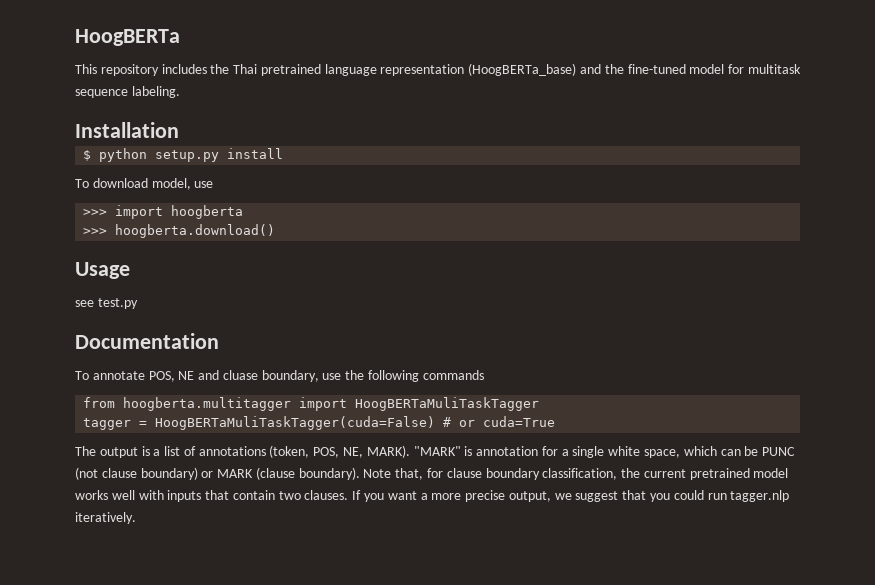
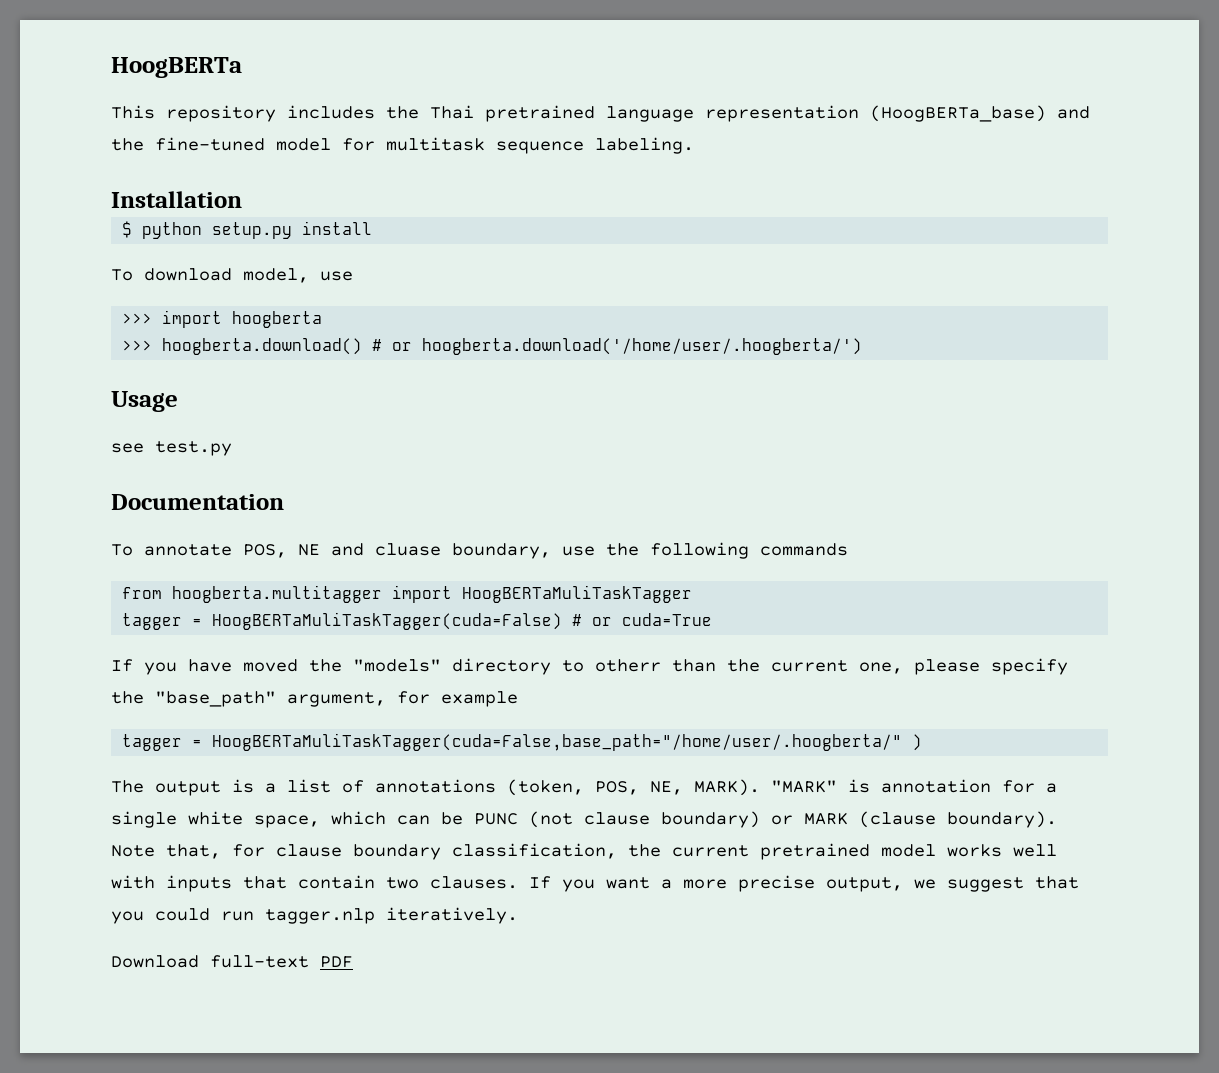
(276, 231) none -> [372,338,863,355] # or hoogberta.download('/home/user/.hoogberta/')
(556, 421) none -> [111,658,1068,675] [111,691,518,707] [122,733,923,751] // If you have moved the "models" directory to otherr than the current one, please specify the "base_path" argument, for example // tagger = HoogBERTaMuliTaskTagger(cuda=False,base_path="/home/user/.hoogberta/" )
(136, 518) none -> [111,955,353,968] // Download full-text PDF

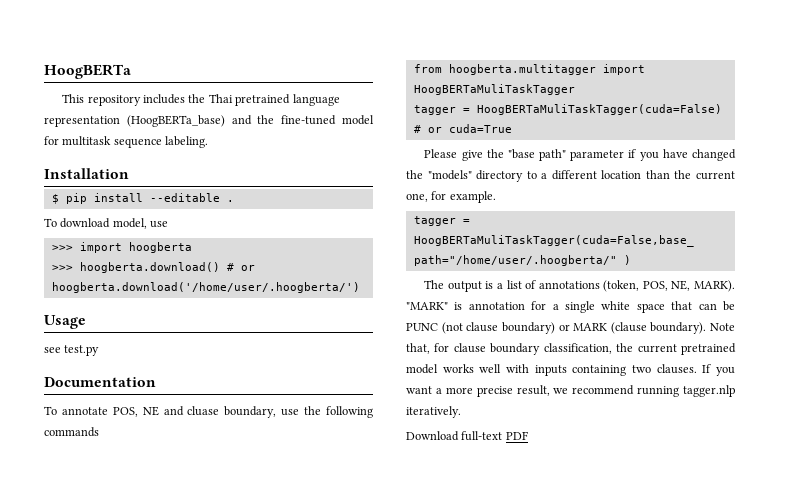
[142,222,293,239] python setup.py -> [65,193,87,204] pip
(373, 228) none -> [149,193,234,202] --editable .
[111,659,133,672] If -> [424,149,637,161] Please give the "base path" parameter if
[243,659,298,672] moved -> [692,149,736,161] changed
[595,659,661,672] otherr -> [541,170,642,180] a different location
[914,658,1068,675] [111,691,518,707] please specify the "base_path" argument, for example -> [431,191,496,203] for example.
[254,811,386,828] space, which -> [636,301,693,313] space that
[243,875,375,889] that contain -> [572,365,627,376] containing
[826,876,1079,892] [111,908,254,924] output, we suggest that you could run -> [516,385,680,397] result, we recommend running

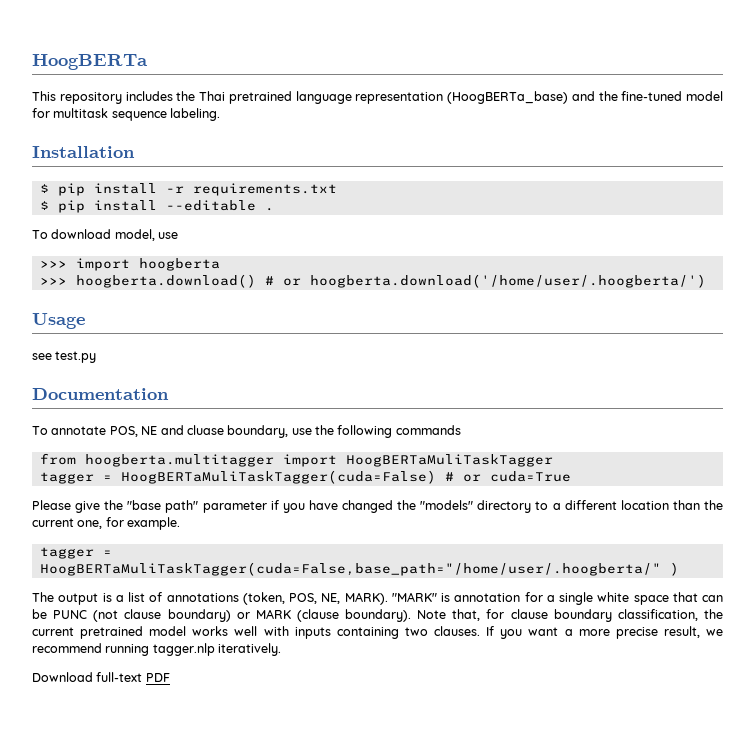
(129, 173) none -> [39,183,337,196] // $ pip install -r requirements.txt

